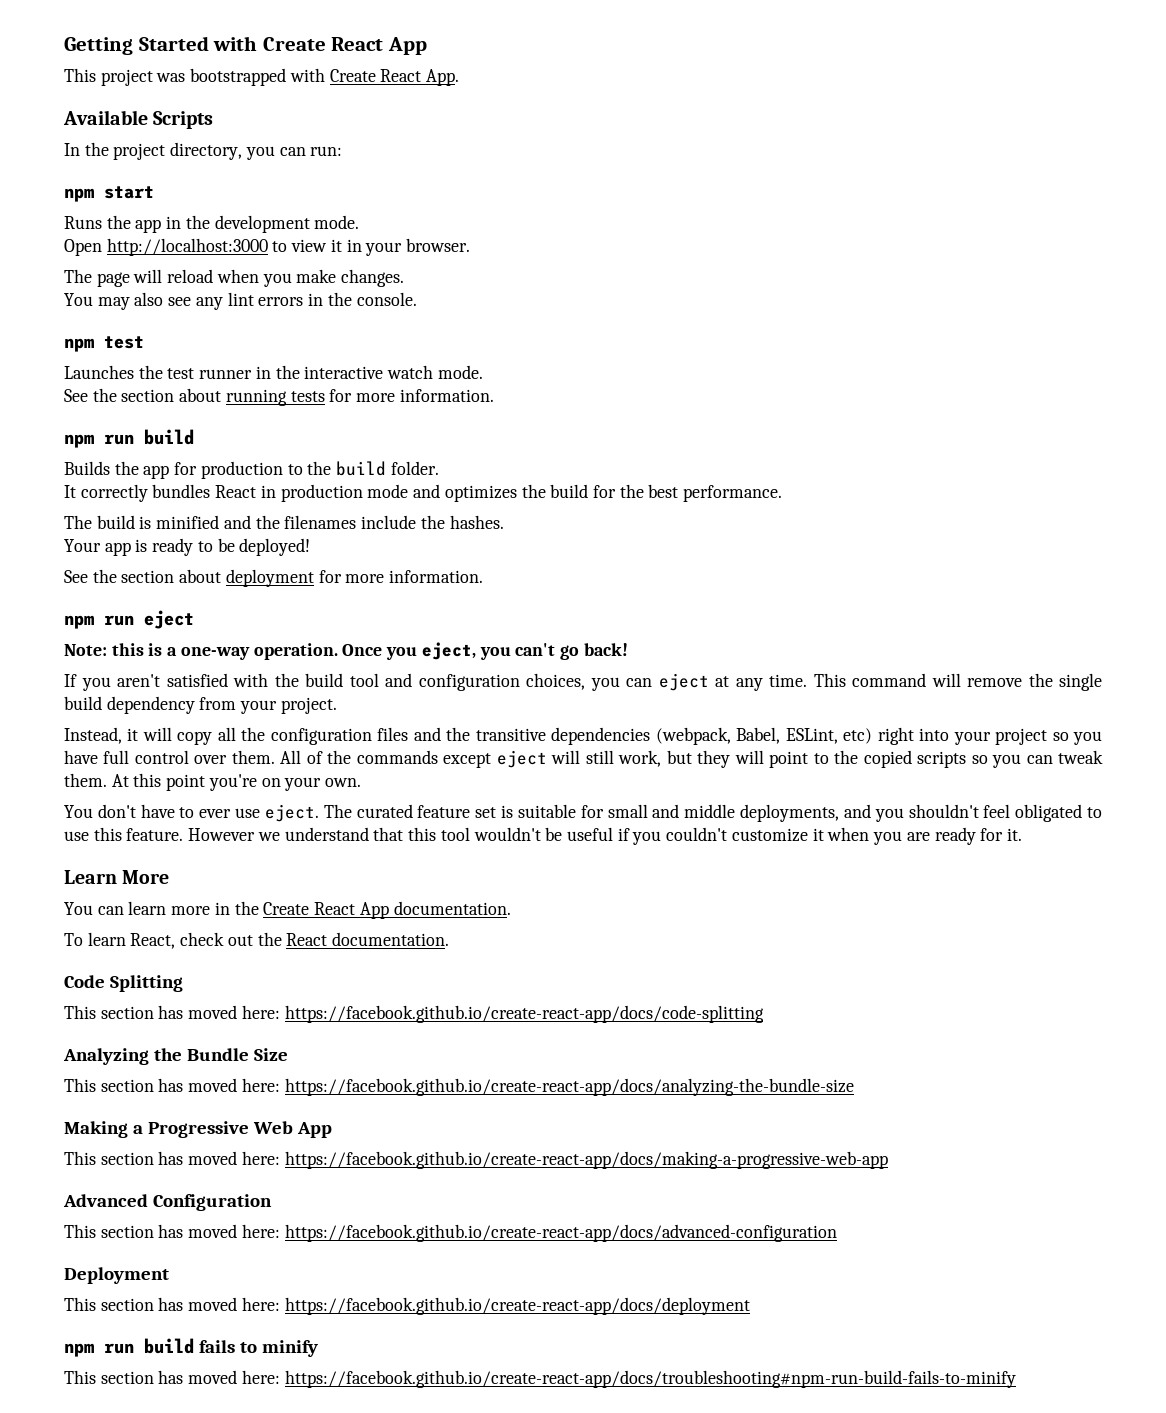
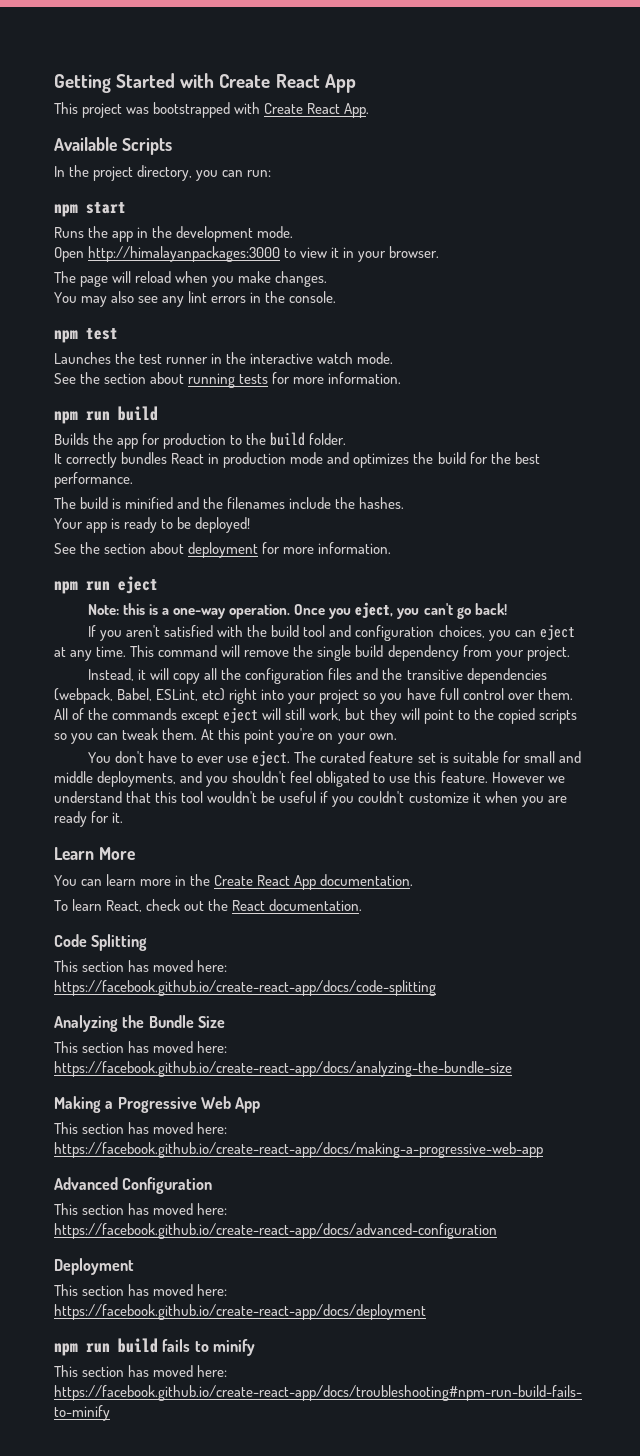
[106,238,268,256] http://localhost:3000 -> [88,246,281,262] http://himalayanpackages:3000

